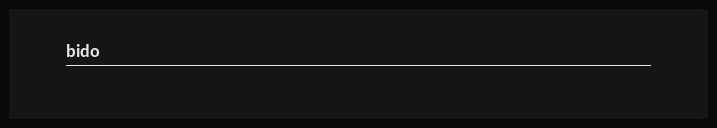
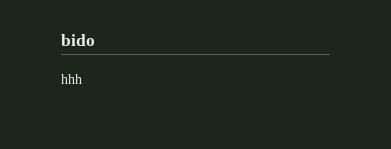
(100, 50) none -> [61,74,82,84] // hhh

